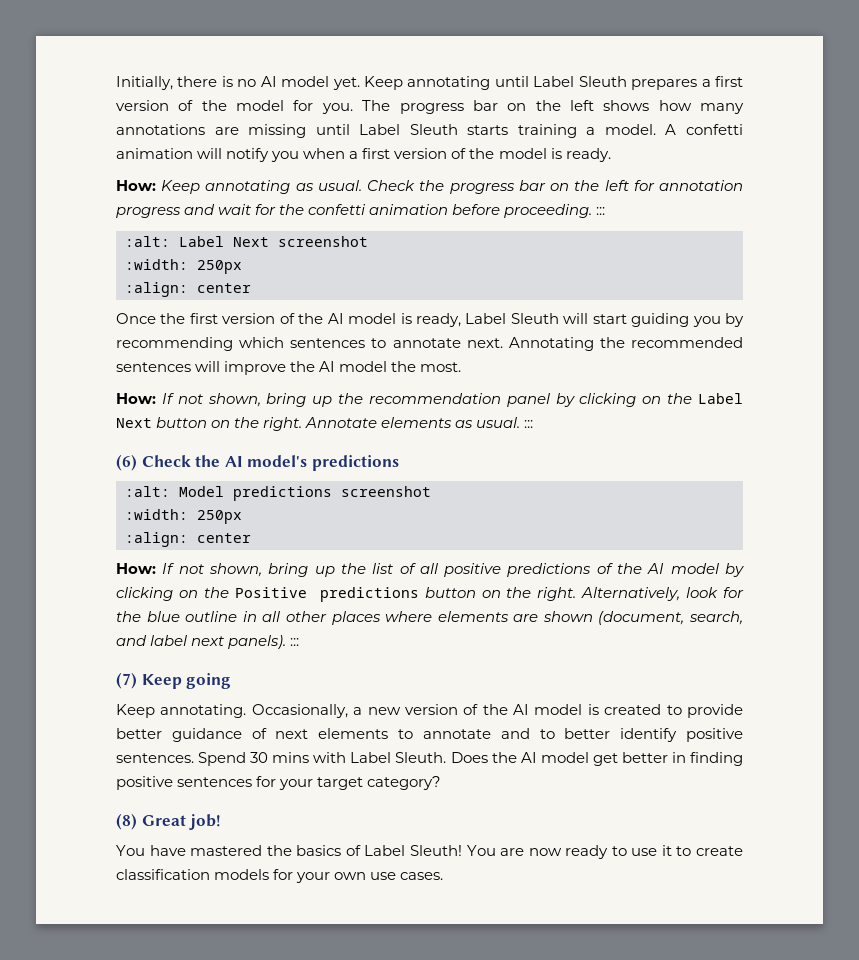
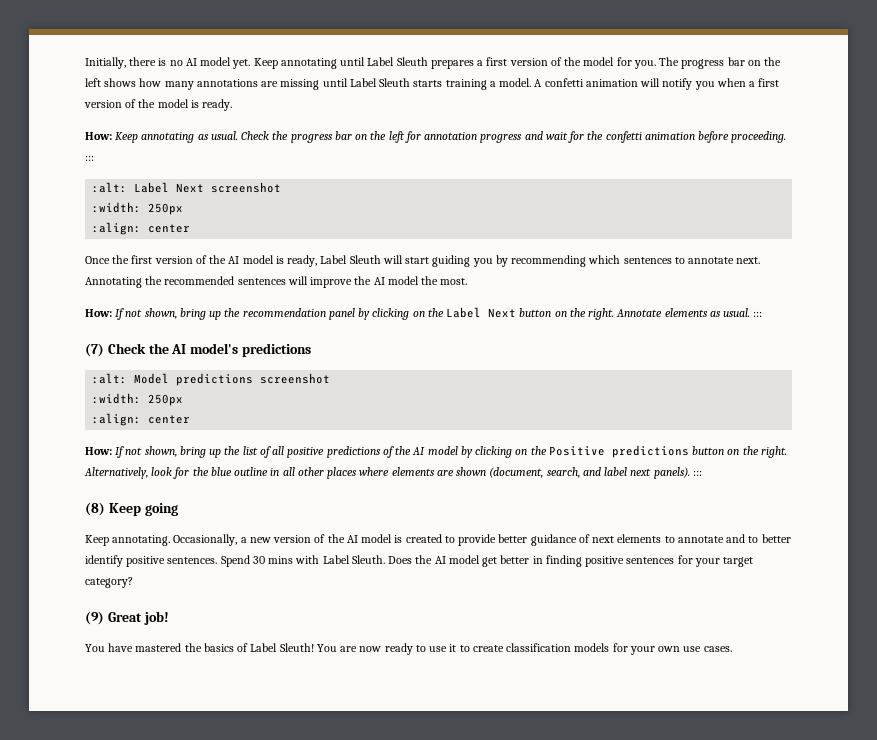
[116,454,137,471] (6) -> [85,343,104,357] (7)
[116,672,137,689] (7) -> [85,502,105,516] (8)
[116,813,137,830] (8) -> [85,611,104,625] (9)

